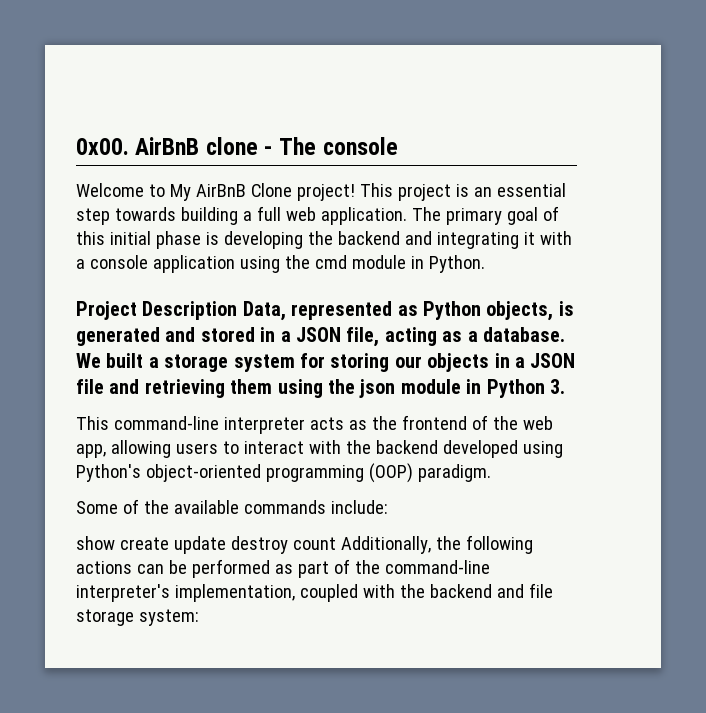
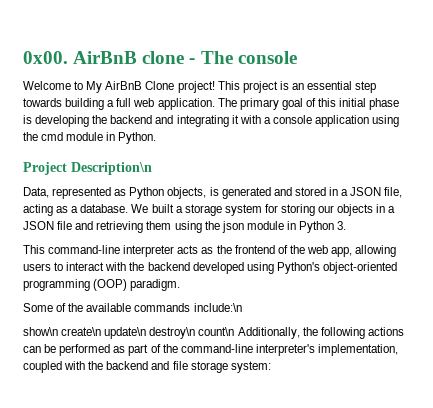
[142,301,238,320] Description -> [71,162,152,175] Description\n //
[330,500,388,514] [76,536,336,554] include: // show create update destroy count -> [193,303,242,312] [23,327,235,339] include:\n // show\n create\n update\n destroy\n count\n

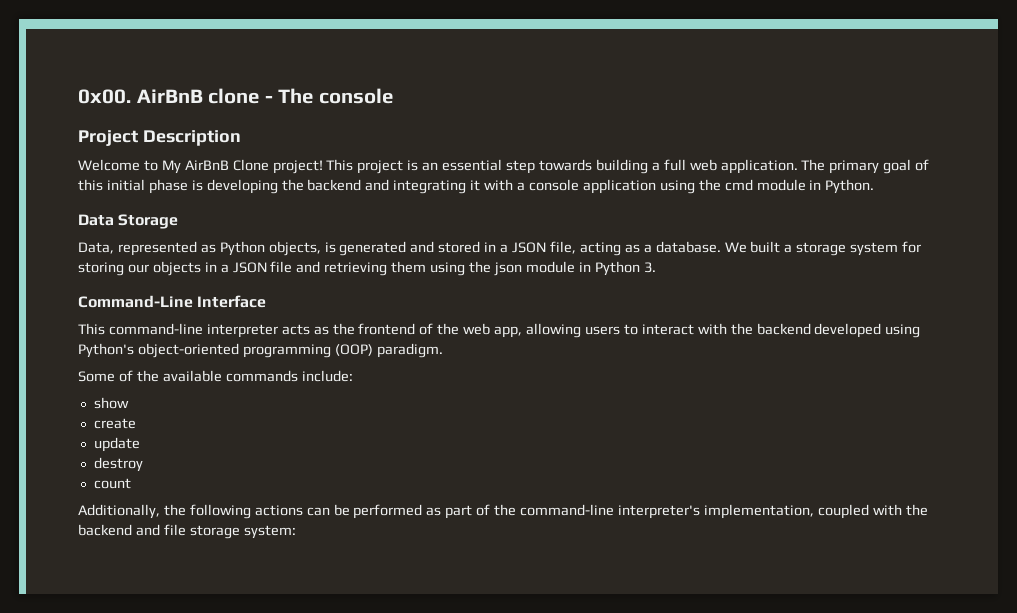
(297, 57) none -> [78,130,241,146] // Project Description
[23,162,152,175] Project Description\n -> [78,214,179,229] Data Storage
(347, 225) none -> [78,295,267,308] // Command-Line Interface
[193,303,242,312] [23,327,235,339] include:\n // show\n create\n update\n destroy\n count\n -> [301,370,353,382] [93,397,129,409] [93,418,136,429] [93,437,140,452] [93,457,143,472] [93,478,131,489] include: // show // create // update // destroy // count //

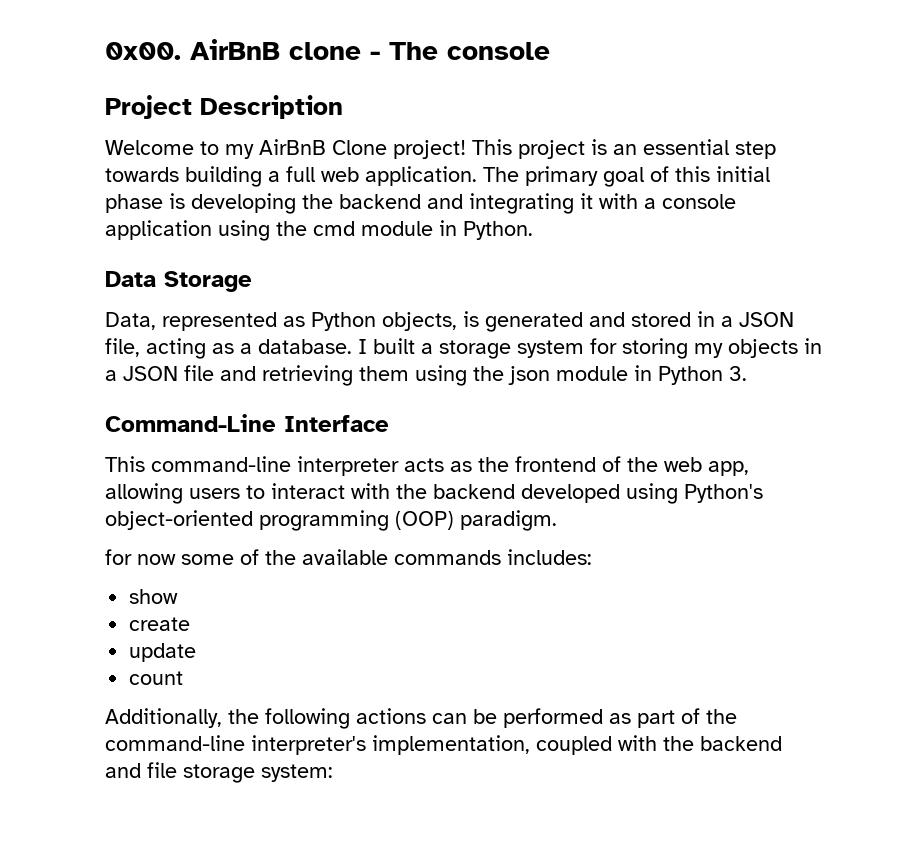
[161,160,181,174] My -> [225,144,254,159] my
[724,242,747,253] We -> [358,339,367,354] I
[127,264,149,273] our -> [694,343,723,358] my
[78,371,115,382] Some -> [105,549,234,565] for now some
[301,370,353,382] include: -> [507,549,592,565] includes:
[93,457,143,472] // destroy -> (197, 652) none

